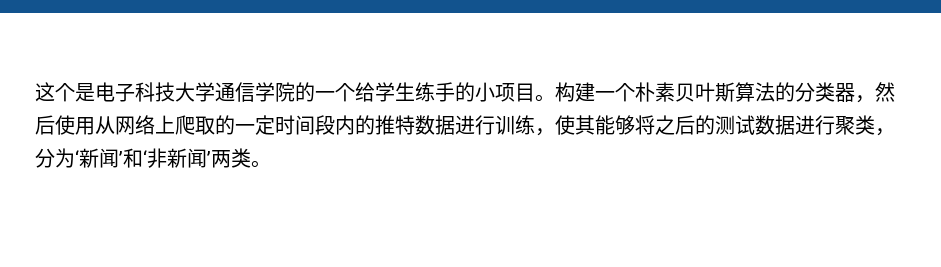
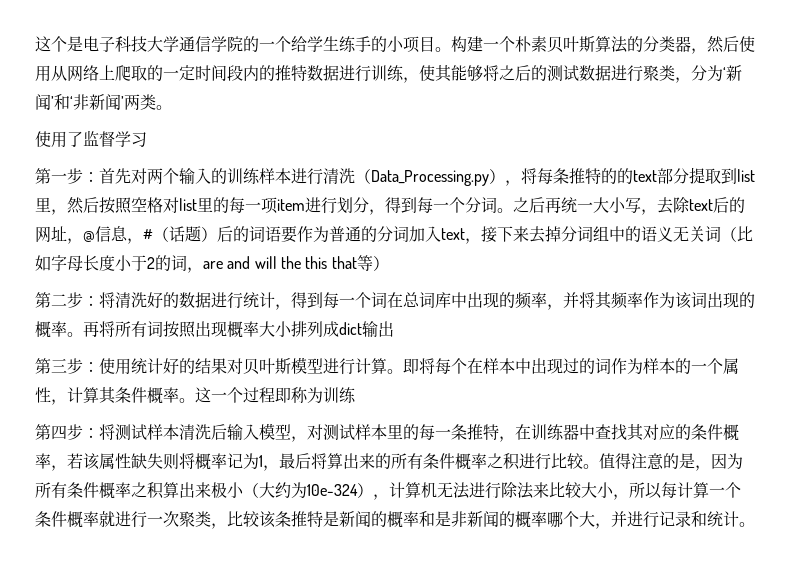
(271, 164) none -> [35,130,147,148] [35,167,755,186] [35,197,745,215] [35,226,753,244] [35,255,389,273] [35,292,755,310] [35,321,394,338] [35,357,739,375] [35,387,356,405] [35,423,739,442] [35,453,743,471] [35,482,741,500] [35,511,755,529] // 使用了监督学习 // 第一步：首先对两个输入的训练样本进行清洗（Data_Processing.py），将每条推特的的text部分提取到list里，然后按照空格对list里的每一项item进行划分，得到每一个分词。之后再统一大小写，去除text后的网址，@信息，#（话题）后的词语要作为普通的分词加入text，接下来去掉分词组中的语义无关词（比如字母长度小于2的词，are and will the this that等） // 第二步：将清洗好的数据进行统计，得到每一个词在总词库中出现的频率，并将其频率作为该词出现的概率。再将所有词按照出现概率大小排列成dict输出 // 第三步：使用统计好的结果对贝叶斯模型进行计算。即将每个在样本中出现过的词作为样本的一个属性，计算其条件概率。这一个过程即称为训练 // 第四步：将测试样本清洗后输入模型，对测试样本里的每一条推特，在训练器中查找其对应的条件概率，若该属性缺失则将概率记为1，最后将算出来的所有条件概率之积进行比较。值得注意的是，因为所有条件概率之积算出来极小（大约为10e-324），计算机无法进行除法来比较大小，所以每计算一个条件概率就进行一次聚类，比较该条推特是新闻的概率和是非新闻的概率哪个大，并进行记录和统计。

